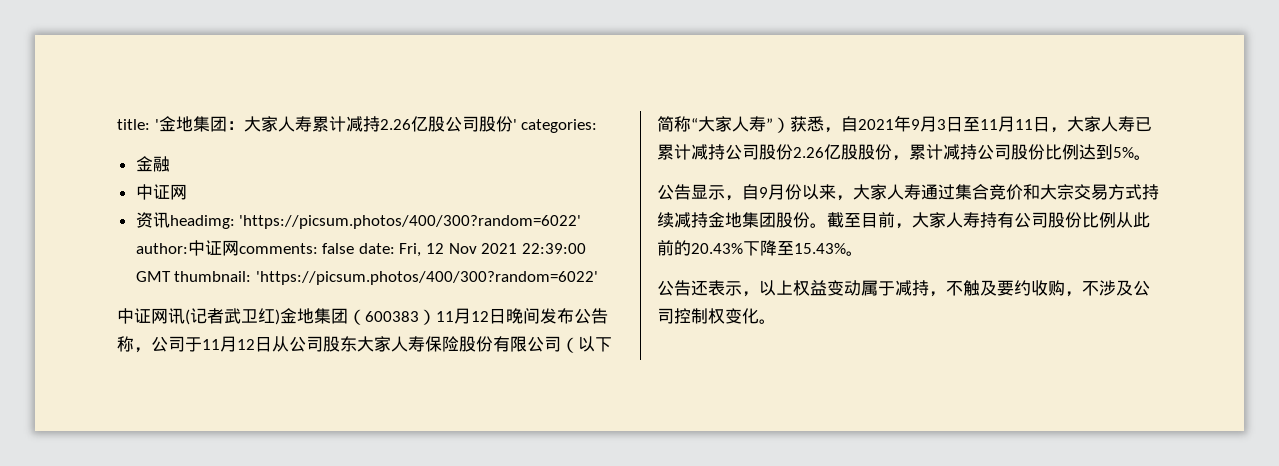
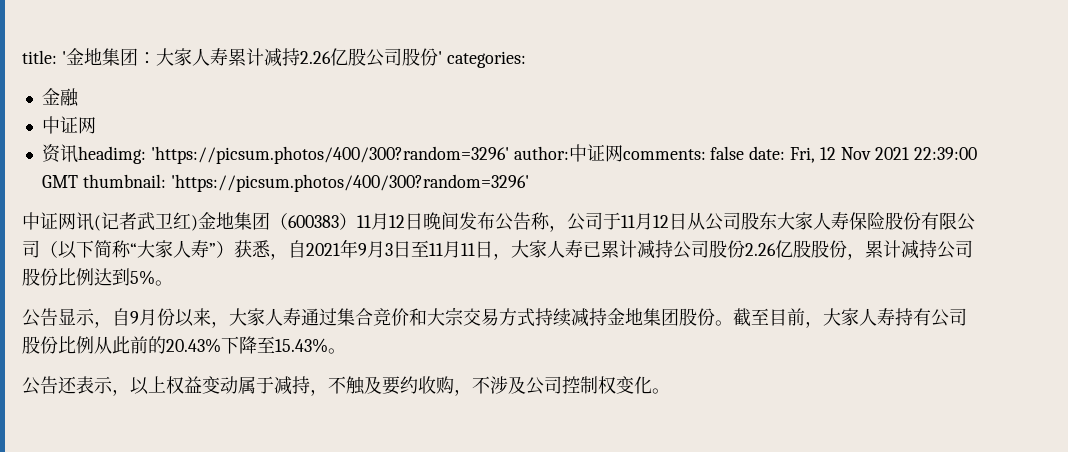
[239,215,582,229] 'https://picsum.photos/400/300?random=6022' -> [150,146,509,164] 'https://picsum.photos/400/300?random=3296'
[255,271,598,285] 'https://picsum.photos/400/300?random=6022' -> [170,174,529,192] 'https://picsum.photos/400/300?random=3296'

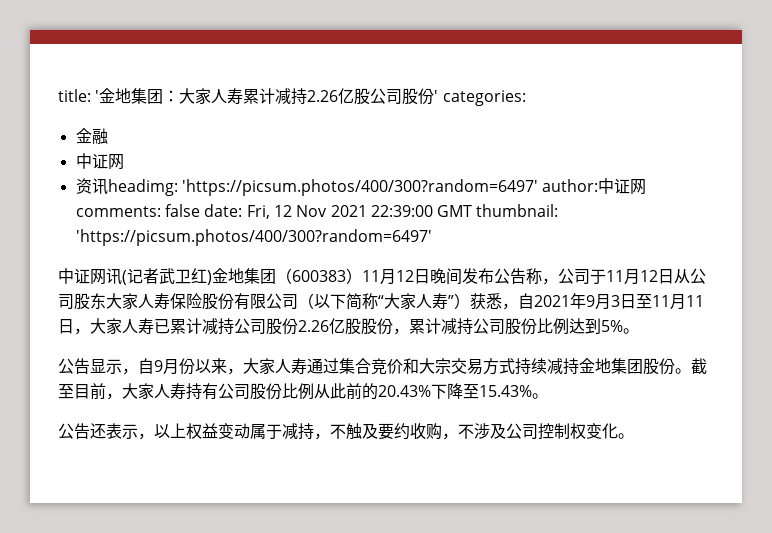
[150,146,509,164] 'https://picsum.photos/400/300?random=3296' -> [181,179,538,196] 'https://picsum.photos/400/300?random=6497'
[170,174,529,192] 'https://picsum.photos/400/300?random=3296' -> [75,229,432,246] 'https://picsum.photos/400/300?random=6497'

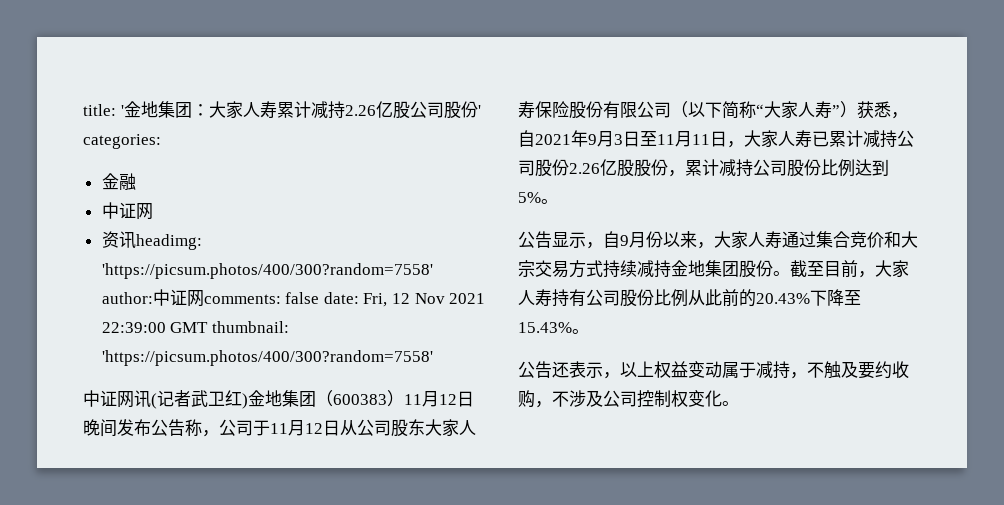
[181,179,538,196] 'https://picsum.photos/400/300?random=6497' -> [101,263,433,279] 'https://picsum.photos/400/300?random=7558'
[75,229,432,246] 'https://picsum.photos/400/300?random=6497' -> [101,350,433,366] 'https://picsum.photos/400/300?random=7558'

